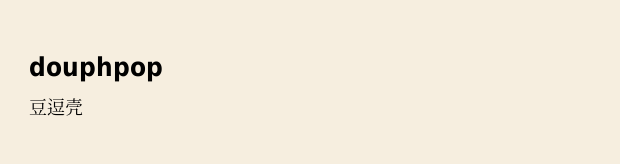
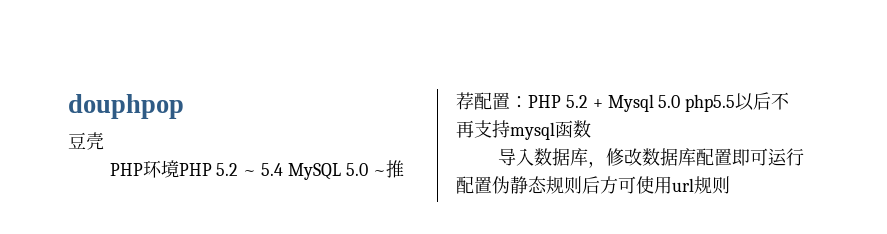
[47,98,65,116] 逗 -> (86, 140) none
(83, 107) none -> [109,160,404,180] [456,92,790,112] [456,120,591,140] [497,148,804,168] [456,176,730,194] // PHP环境PHP 5.2 ~ 5.4 MySQL 5.0 ~推荐配置：PHP 5.2 + Mysql 5.0 php5.5以后不再支持mysql函数 // 导入数据库，修改数据库配置即可运行配置伪静态规则后方可使用url规则

